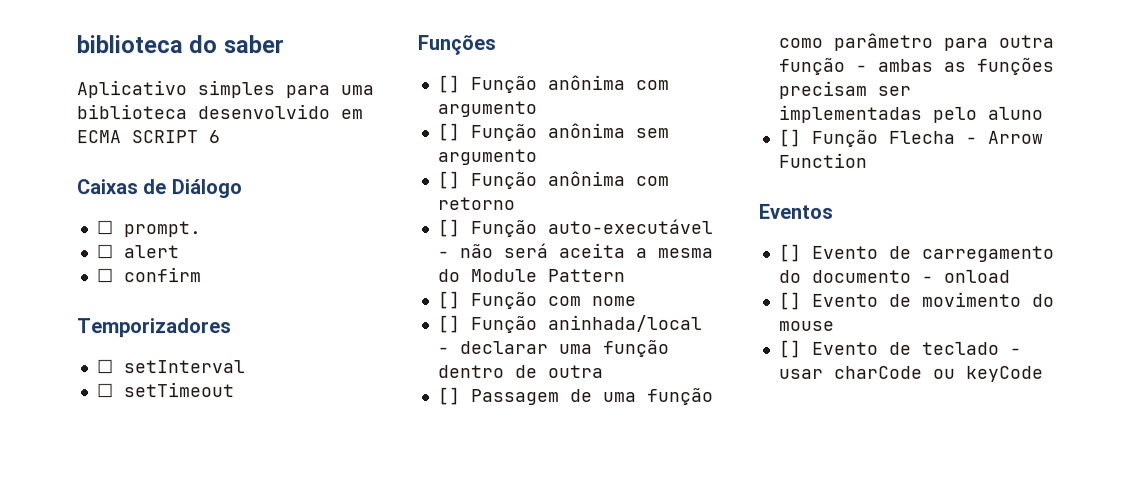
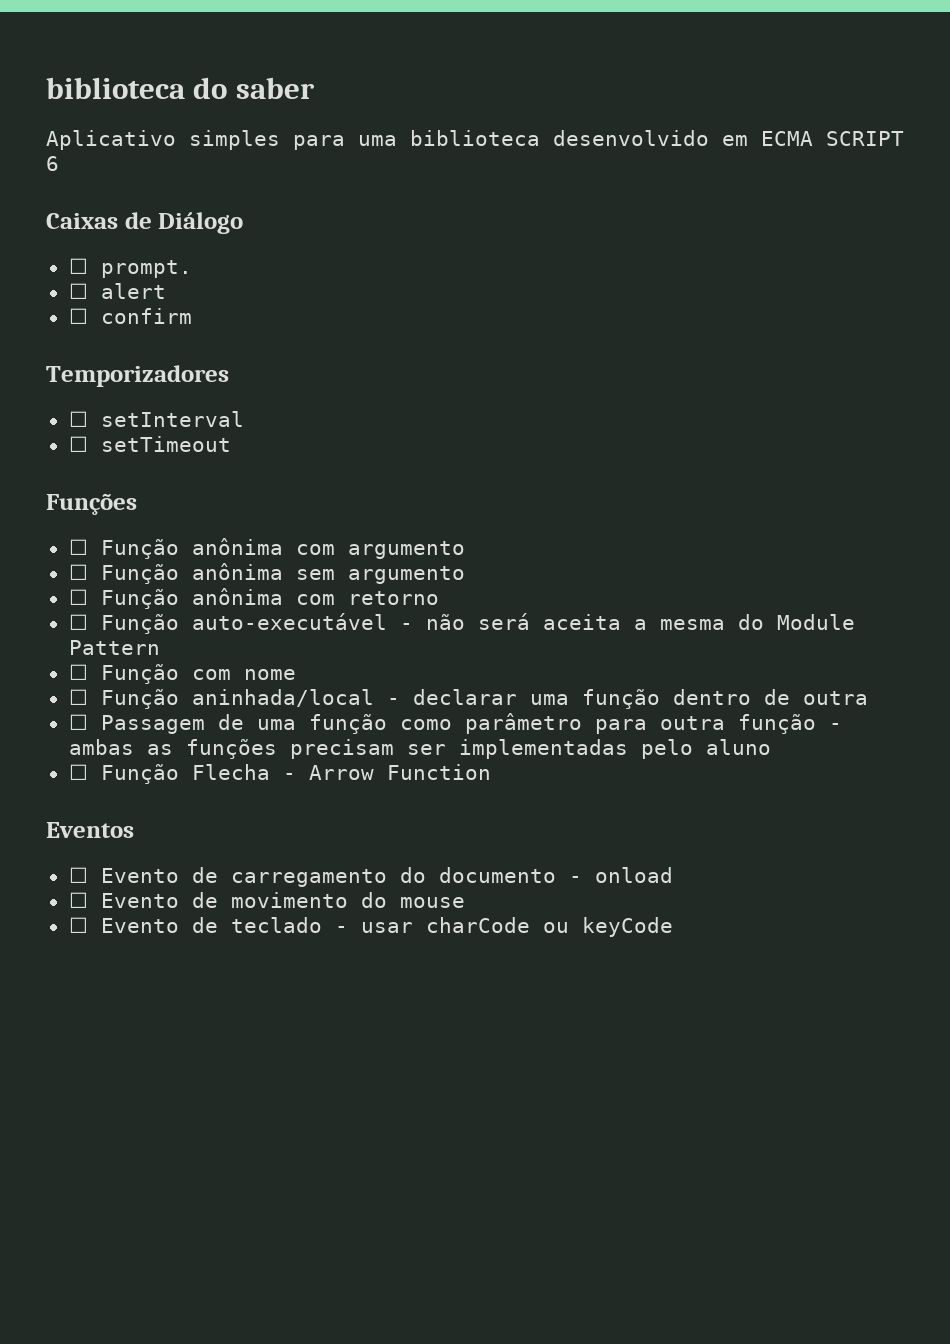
[436,75,460,94] [] -> [68,539,88,555] ☐
[436,123,460,142] [] -> [68,564,88,580] ☐
[436,171,460,190] [] -> [68,589,88,605] ☐
[436,219,460,238] [] -> [68,614,88,630] ☐
[437,291,461,310] [] -> [68,664,88,680] ☐
[437,315,461,334] [] -> [68,689,88,705] ☐
[437,387,461,406] [] -> [68,714,88,730] ☐
[777,128,801,147] [] -> [68,764,88,780] ☐
[777,243,802,262] [] -> [68,867,88,883] ☐
[778,291,802,310] [] -> [68,892,88,908] ☐
[778,339,802,358] [] -> [68,917,88,933] ☐

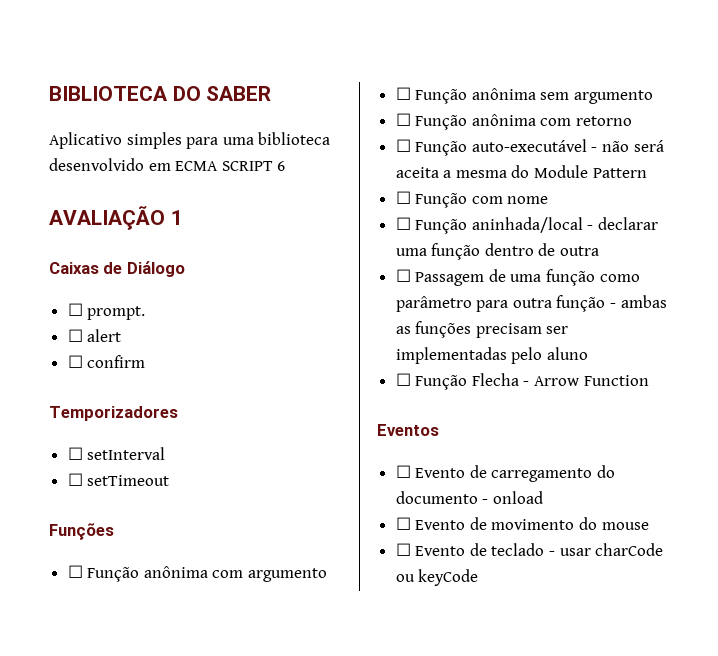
[46,77,315,99] biblioteca do saber -> [49,86,272,101] BIBLIOTECA DO SABER
(59, 163) none -> [49,206,183,230] // AVALIAÇÃO 1

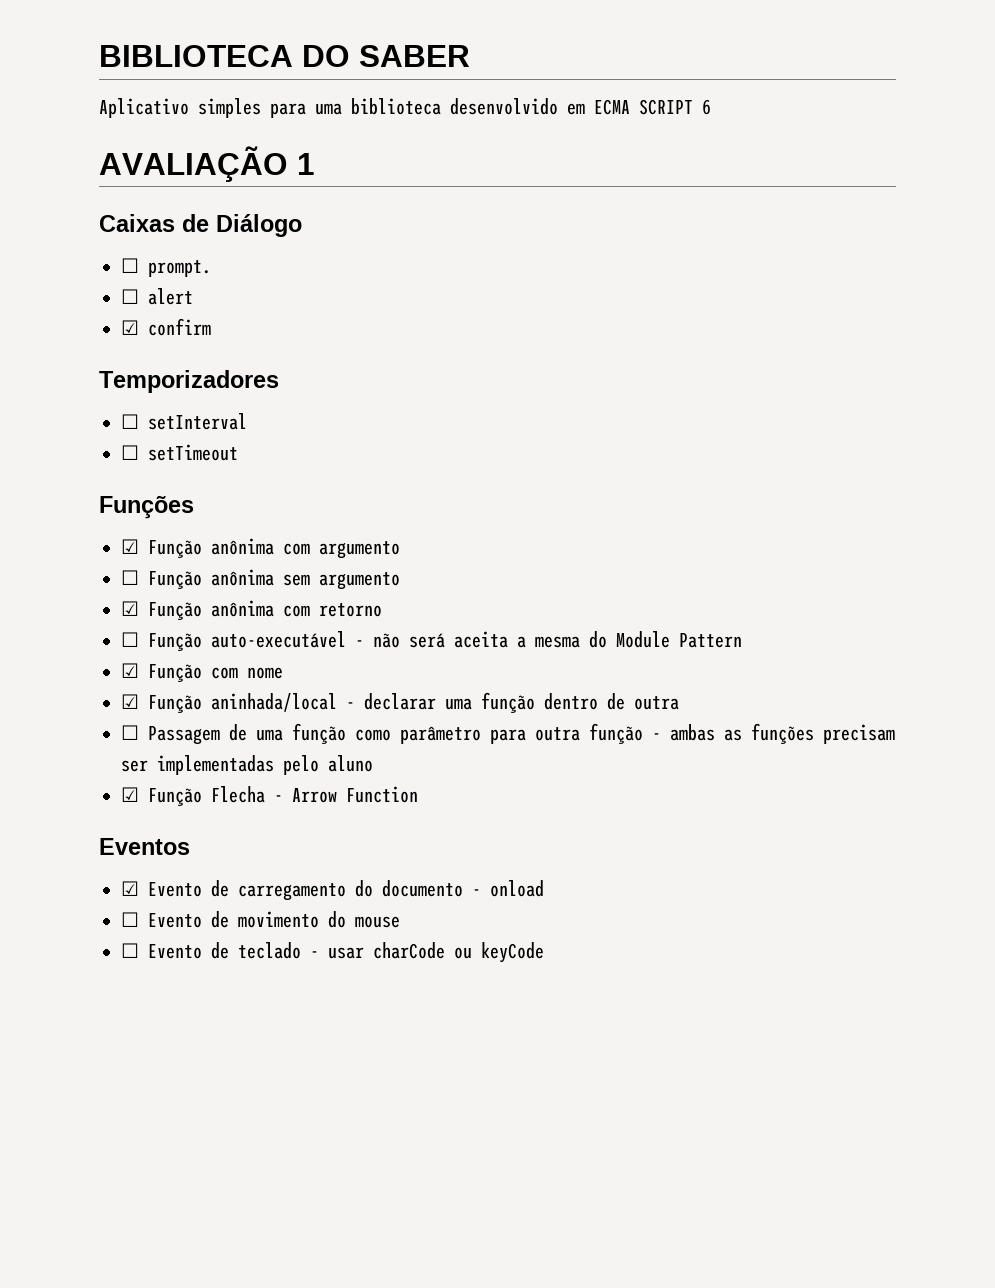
[67,355,83,368] ☐ -> [121,320,139,335] ☑
[67,565,83,578] ☐ -> [121,539,139,554] ☑
[395,113,411,126] ☐ -> [121,601,139,616] ☑
[395,191,411,204] ☐ -> [121,663,139,678] ☑
[395,217,411,230] ☐ -> [121,694,139,709] ☑
[395,373,411,386] ☐ -> [121,787,139,802] ☑
[395,465,411,478] ☐ -> [121,881,139,896] ☑

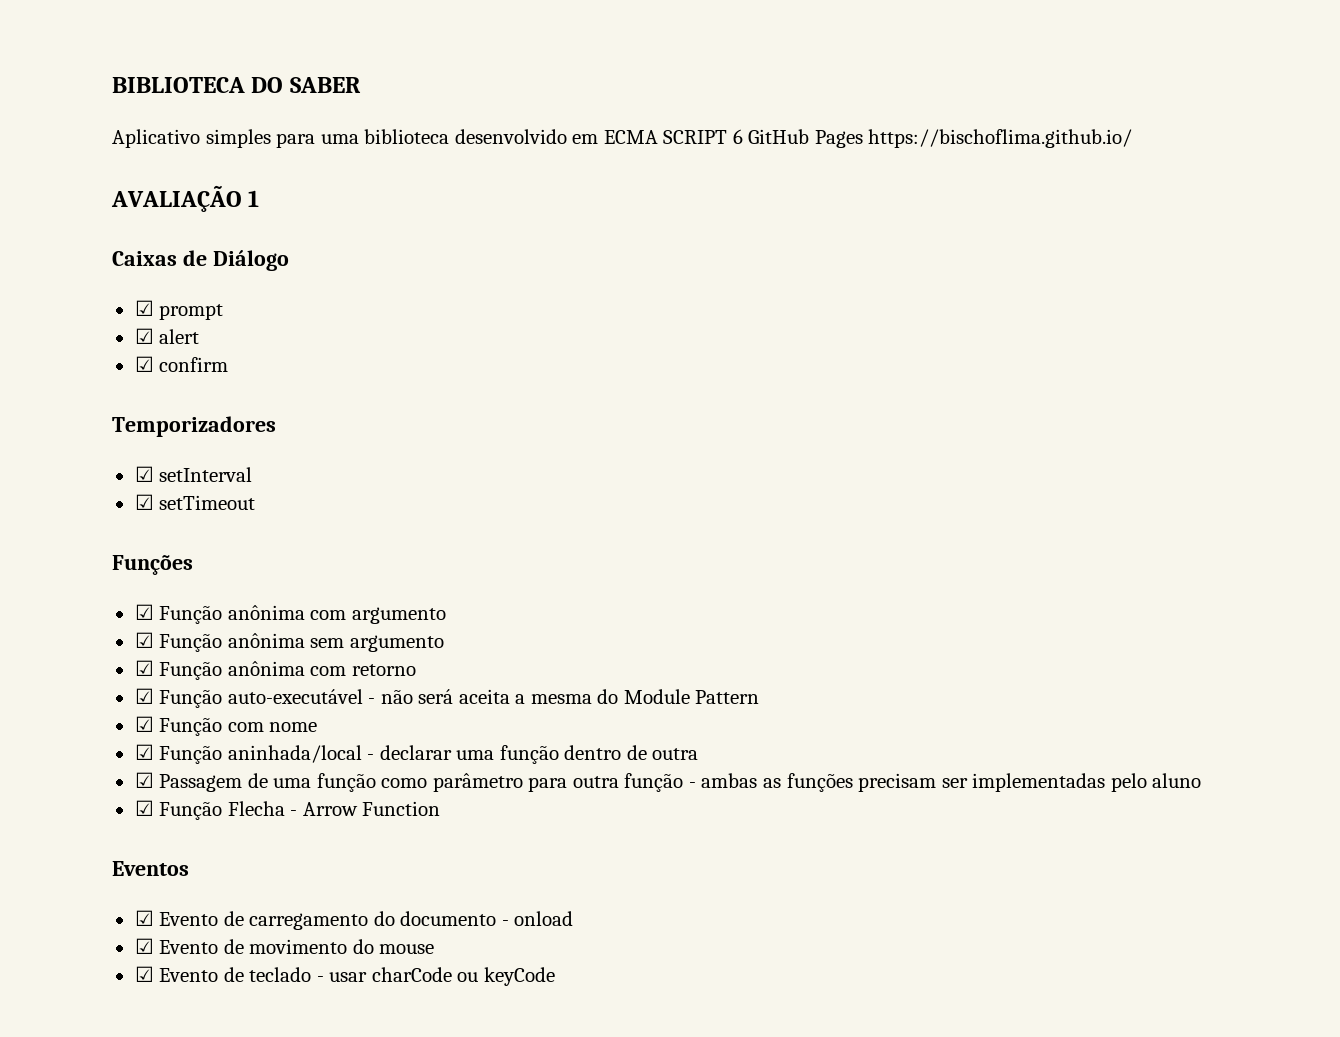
(711, 107) none -> [748,129,1133,148] GitHub Pages https://bischoflima.github.io/
[121,258,211,277] [121,289,139,304] ☐ prompt. // ☐ -> [134,300,224,320] [134,328,154,344] ☑ prompt // ☑
[121,414,139,429] ☐ -> [134,466,154,482] ☑
[121,445,139,460] ☐ -> [134,494,154,510] ☑
[121,570,139,585] ☐ -> [134,632,154,648] ☑
[121,632,139,647] ☐ -> [134,688,154,704] ☑
[121,725,139,740] ☐ -> [134,772,154,788] ☑
[121,912,139,927] ☐ -> [134,938,154,954] ☑
[121,943,139,958] ☐ -> [134,966,154,982] ☑

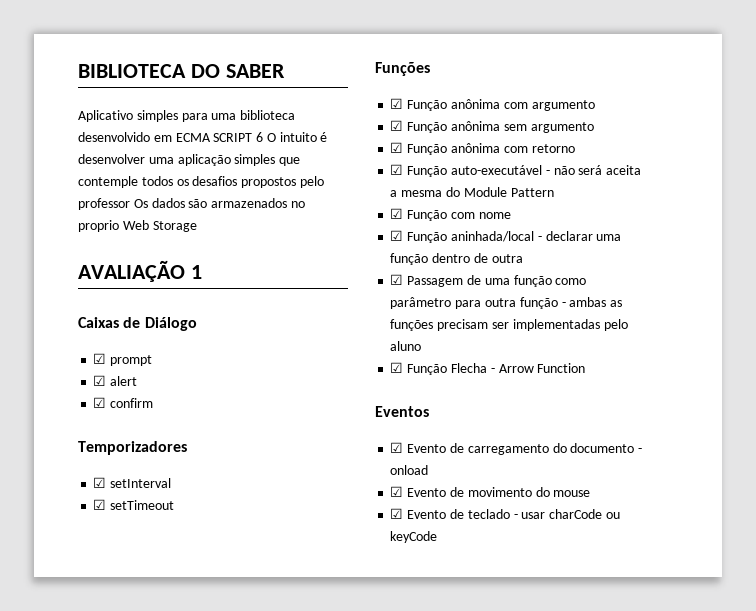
[748,129,1133,148] GitHub Pages https://bischoflima.github.io/ -> [266,132,328,142] [78,154,301,166] [78,176,324,188] [78,198,305,210] [78,220,197,232] O intuito é desenvolver uma aplicação simples que contemple todos os desafios propostos pelo professor Os dados são armazenados no proprio Web Storage

